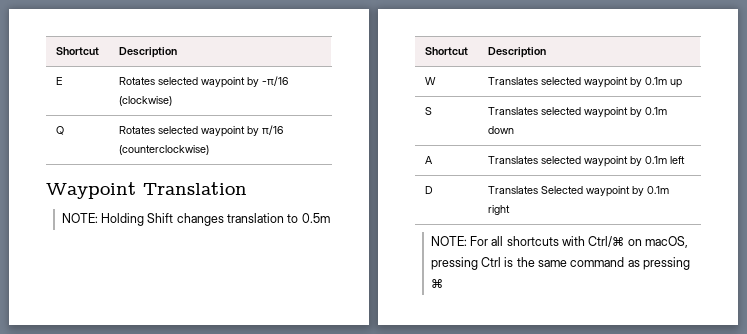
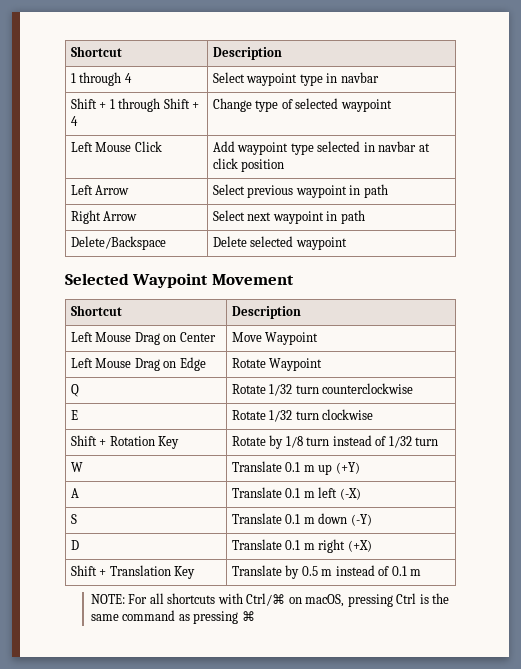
[55,47,99,55] [118,47,177,58] [55,77,62,85] [118,76,288,88] [118,96,172,106] [55,126,64,135] [118,125,283,137] [118,145,209,155] [46,182,247,199] [61,213,330,226] [424,47,468,55] [487,47,546,58] [424,77,436,85] [487,77,682,88] [424,107,432,115] [487,107,667,118] [487,126,514,134] [424,156,433,164] [487,156,685,167] [424,186,433,194] [487,186,669,197] [487,205,510,215] Shortcut | Description // E | Rotates selected waypoint by -π/16 (clockwise) // Q | Rotates selected waypoint by π/16 (counterclockwise) // Waypoint Translation // NOTE: Holding Shift changes translation to 0.5m // Shortcut | Description // W | Translates selected waypoint by 0.1m up // S | Translates selected waypoint by 0.1m down // A | Translates selected waypoint by 0.1m left // D | Translates Selected waypoint by 0.1m right -> [70,46,122,57] [212,47,282,60] [70,72,132,86] [212,72,379,86] [70,98,200,112] [70,116,78,126] [212,98,392,112] [70,141,162,152] [212,141,430,155] [212,158,285,172] [70,185,130,195] [212,184,388,198] [70,210,138,224] [212,210,365,224] [70,236,166,250] [212,236,347,250] [65,273,294,288] [70,305,122,316] [231,306,301,319] [70,332,216,345] [231,332,319,345] [70,357,206,371] [231,358,323,371] [70,384,79,397] [231,383,414,396] [70,410,78,420] [231,409,374,422] [70,435,180,449] [231,435,439,449] [70,462,83,472] [231,461,360,475] [70,488,79,498] [231,487,361,500] [70,514,77,524] [231,513,372,526] [70,540,79,550] [231,539,372,553] [70,565,196,579] [231,565,422,579] Shortcut | Description // 1 through 4 | Select waypoint type in navbar // Shift + 1 through Shift + 4 | Change type of selected waypoint // Left Mouse Click | Add waypoint type selected in navbar at click position // Left Arrow | Select previous waypoint in path // Right Arrow | Select next waypoint in path // Delete/Backspace | Delete selected waypoint // Selected Waypoint Movement // Shortcut | Description // Left Mouse Drag on Center | Move Waypoint // Left Mouse Drag on Edge | Rotate Waypoint // Q | Rotate 1/32 turn counterclockwise // E | Rotate 1/32 turn clockwise // Shift + Rotation Key | Rotate by 1/8 turn instead of 1/32 turn // W | Translate 0.1 m up (+Y) // A | Translate 0.1 m left (-X) // S | Translate 0.1 m down (-Y) // D | Translate 0.1 m right (+X) // Shift + Translation Key | Translate by 0.5 m instead of 0.1 m

